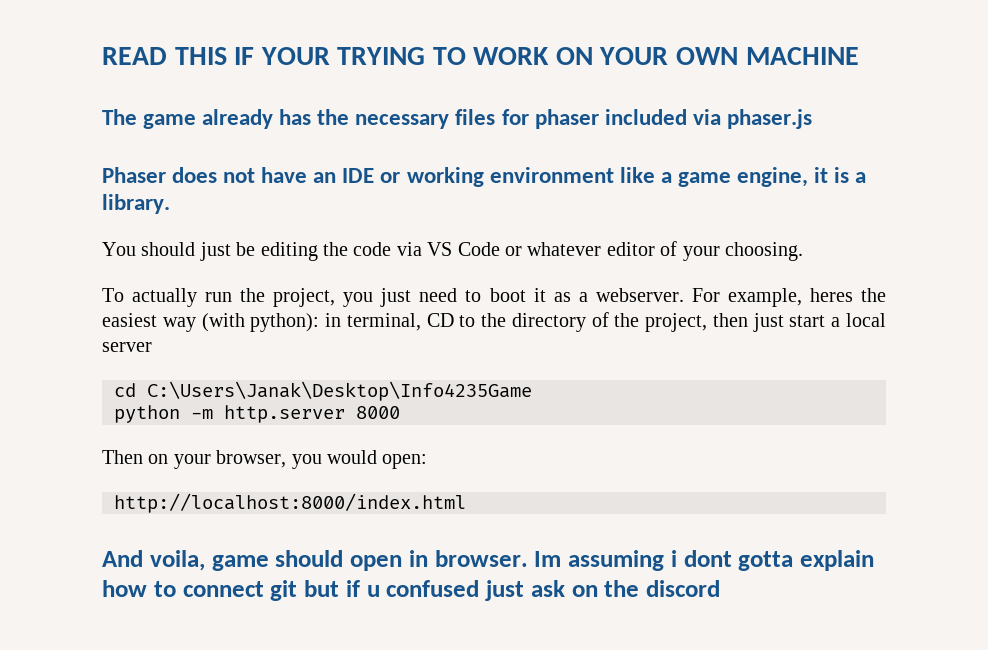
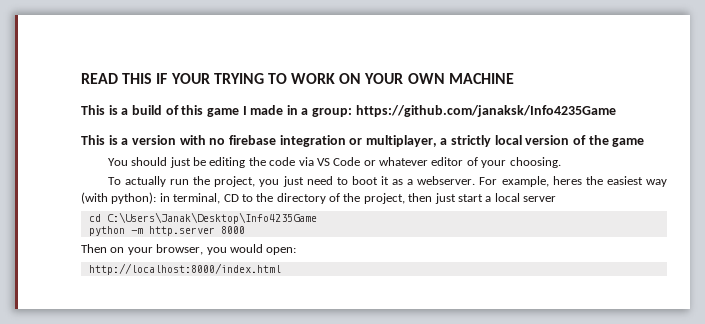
[102,109,812,129] [102,167,867,187] [102,194,170,214] The game already has the necessary files for phaser included via phaser.js // Phaser does not have an IDE or working environment like a game engine, it is a library. -> [81,105,616,117] [81,135,645,147] This is a build of this game I made in a group: https://github.com/janaksk/Info4235Game // This is a version with no firebase integration or multiplayer, a strictly local version of the game
[102,550,874,571] [102,580,720,601] // And voila, game should open in browser. Im assuming i dont gotta explain how to connect git but if u confused just ask on the discord -> (281, 269) none

